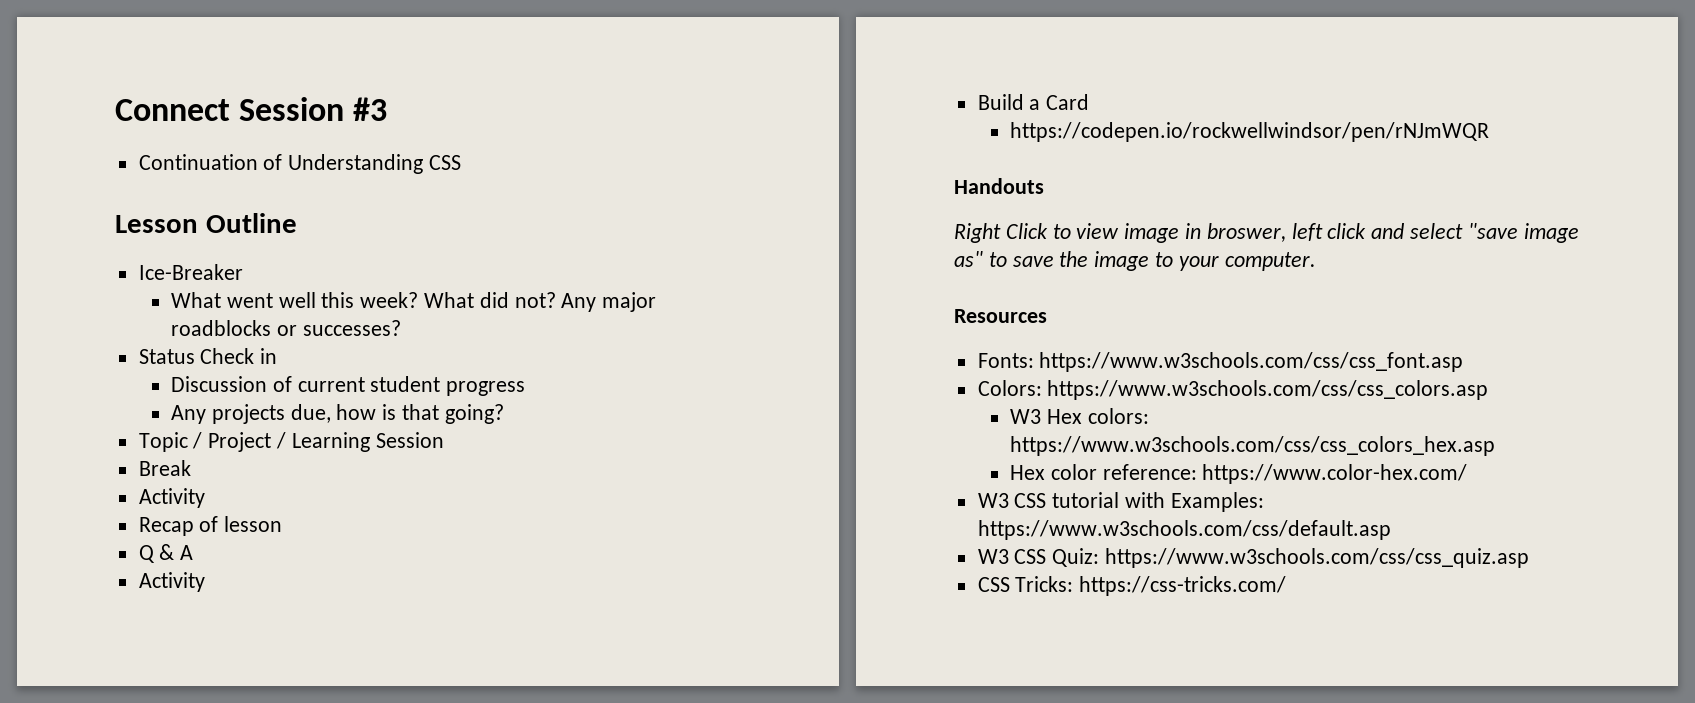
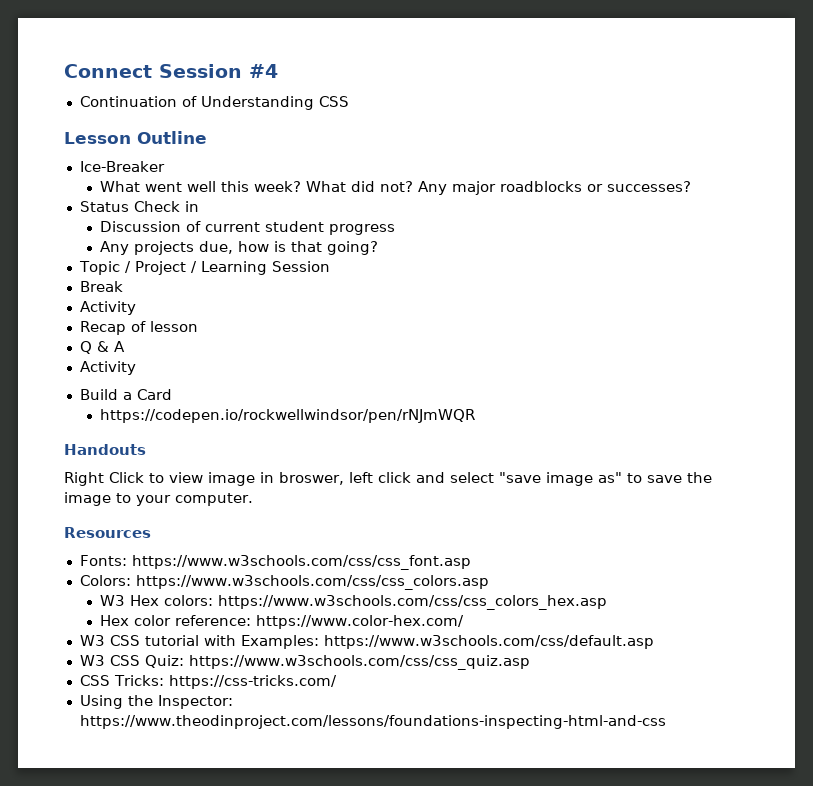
[353,97,388,121] #3 -> [249,64,278,78] #4
(1287, 586) none -> [79,695,233,709] [79,715,666,729] // Using the Inspector: https://www.theodinproject.com/lessons/foundations-inspecting-html-and-css

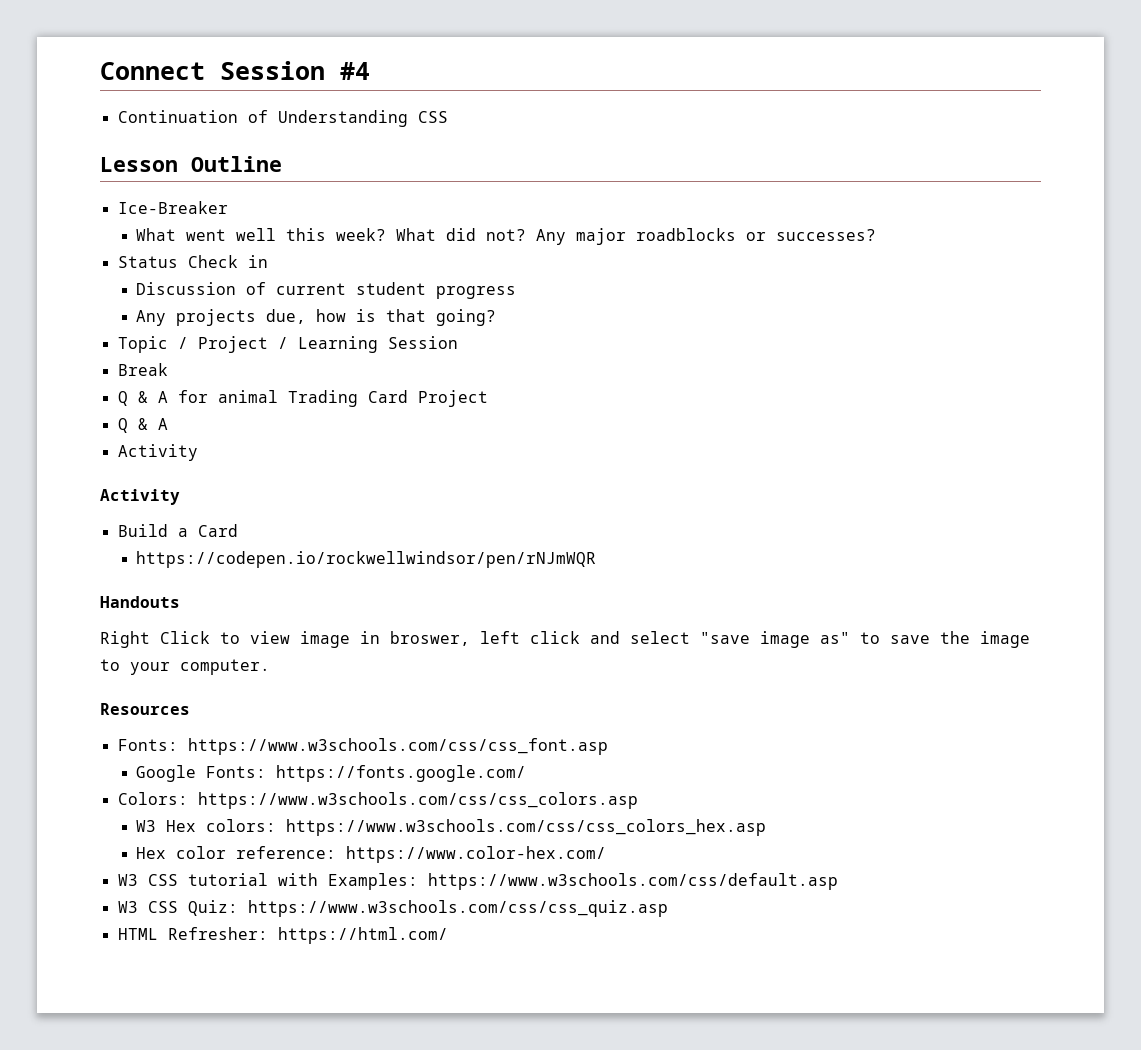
[79,301,136,315] [79,321,198,335] Activity // Recap of lesson -> [117,390,488,407] Q & A for animal Trading Card Project
(136, 368) none -> [100,489,180,505] // Activity
(471, 562) none -> [136,765,527,782] // Google Fonts: https://fonts.google.com/
[79,675,337,689] [79,695,233,709] [79,715,666,729] CSS Tricks: https://css-tricks.com/ // Using the Inspector: https://www.theodinproject.com/lessons/foundations-inspecting-html-and-css -> [117,927,448,944] HTML Refresher: https://html.com/

